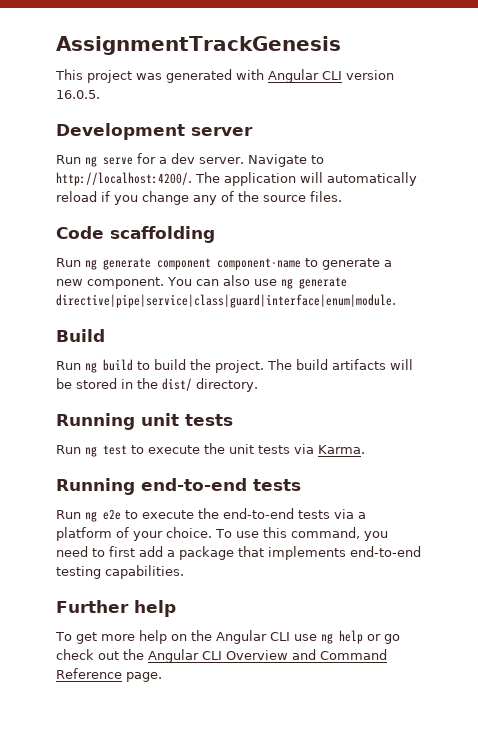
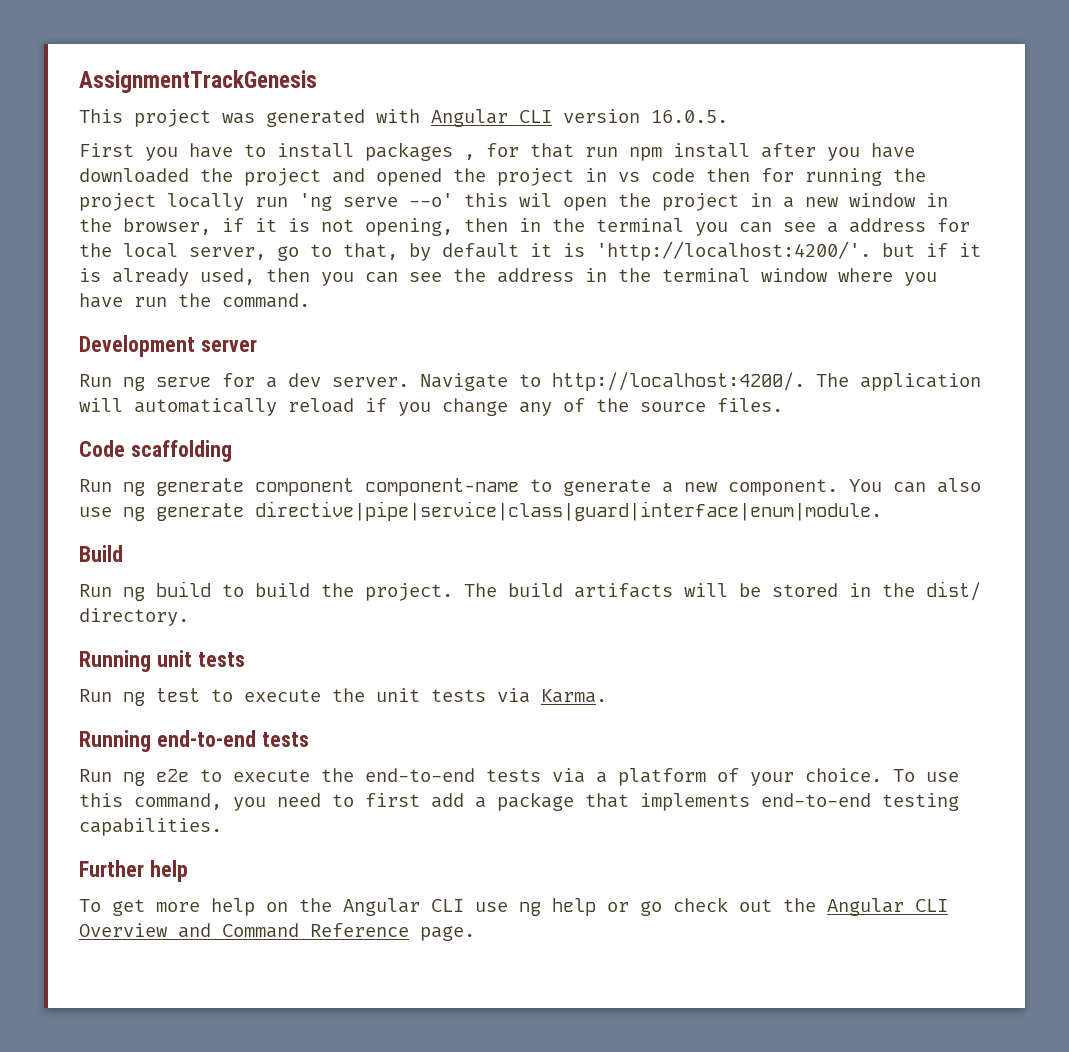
(100, 94) none -> [79,142,915,161] [79,168,926,186] [79,193,948,211] [79,218,970,236] [79,241,981,261] [79,268,937,286] [79,293,310,308] // First you have to install packages , for that run npm install after you have downloaded the project and opened the project in vs code then for running the project locally run 'ng serve --o' this wil open the project in a new window in the browser, if it is not opening, then in the terminal you can see a address for the local server, go to that, by default it is 'http://localhost:4200/'. but if it is already used, then you can see the address in the terminal window where you have run the command.

